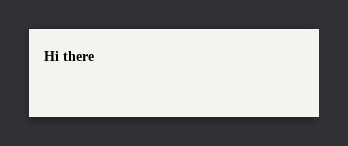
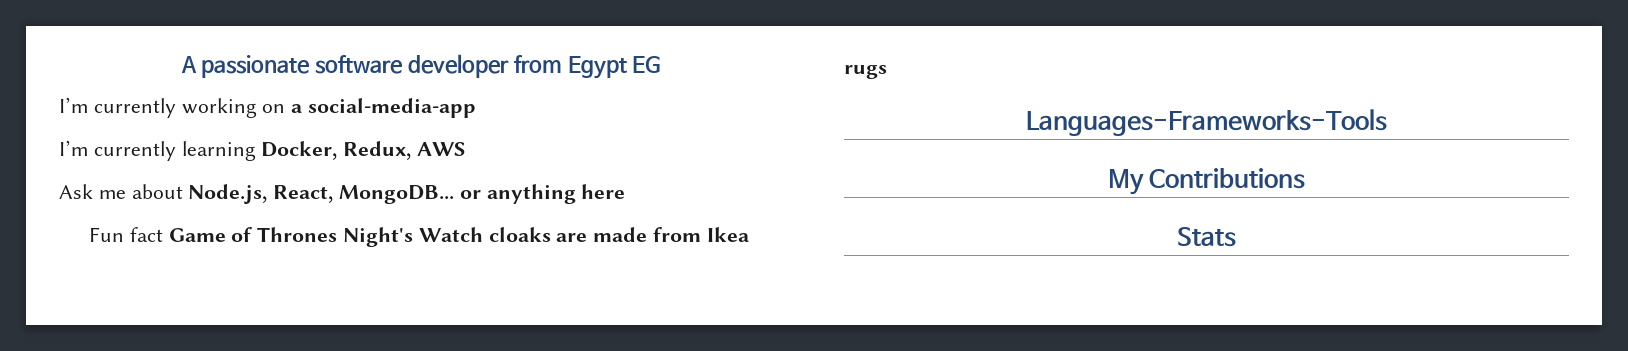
[44,51,94,61] Hi there -> [180,54,662,79] [59,97,477,118] [59,140,467,161] [59,184,626,204] [88,227,749,247] [844,65,887,79] [1025,109,1388,136] [1107,168,1306,195] [1177,227,1237,247] A passionate software developer from Egypt EG // I’m currently working on a social-media-app // I’m currently learning Docker, Redux, AWS // Ask me about Node.js, React, MongoDB... or anything here // Fun fact Game of Thrones Night's Watch cloaks are made from Ikea rugs // Languages-Frameworks-Tools // My Contributions // Stats

